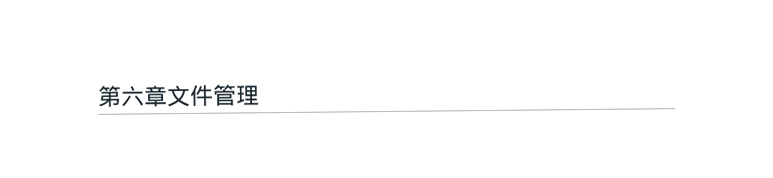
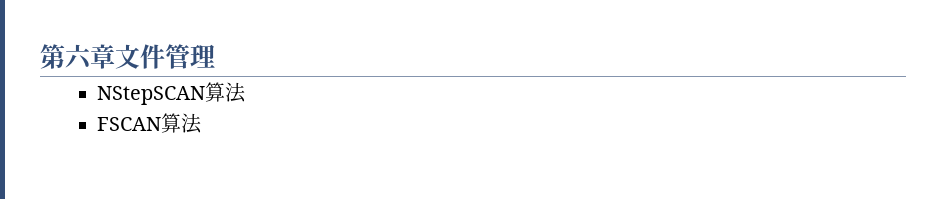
(260, 95) none -> [96,82,246,105] [96,113,202,134] // NStepSCAN算法 // FSCAN算法

